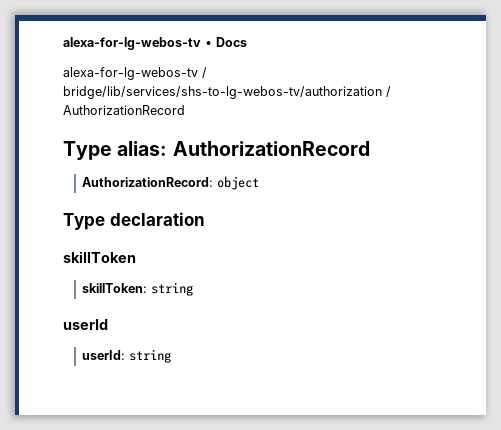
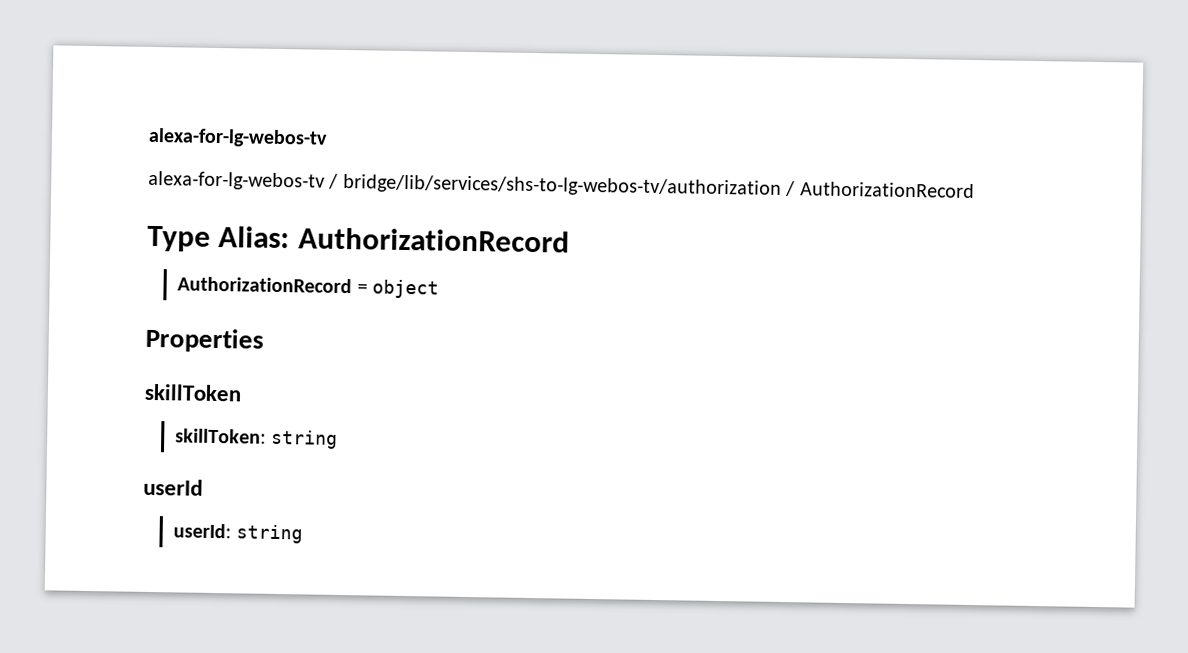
[63,37,247,50] alexa-for-lg-webos-tv • Docs -> [148,127,328,148] alexa-for-lg-webos-tv
[117,141,370,156] [82,177,214,187] alias: AuthorizationRecord // AuthorizationRecord: -> [218,226,570,253] [177,276,368,294] Alias: AuthorizationRecord // AuthorizationRecord =
[63,212,205,230] Type declaration -> [145,327,264,353] Properties

